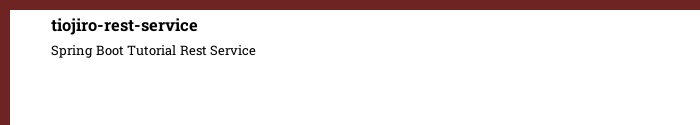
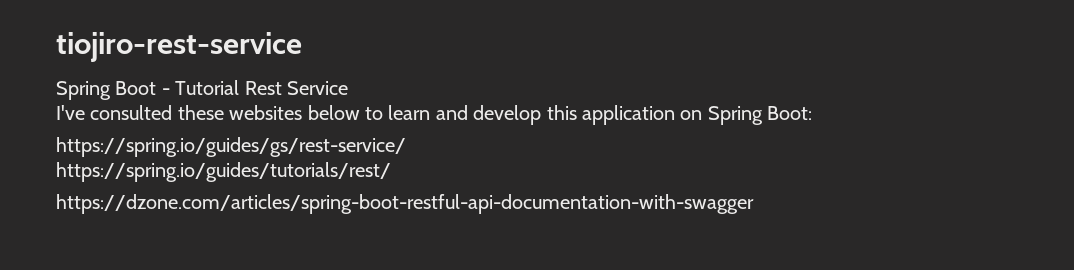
(124, 50) none -> [161,88,170,95] -
(257, 50) none -> [56,105,813,125] [56,137,406,157] [56,162,391,182] [56,194,754,214] // I've consulted these websites below to learn and develop this application on Spring Boot: // https://spring.io/guides/gs/rest-service/ // https://spring.io/guides/tutorials/rest/ // https://dzone.com/articles/spring-boot-restful-api-documentation-with-swagger

